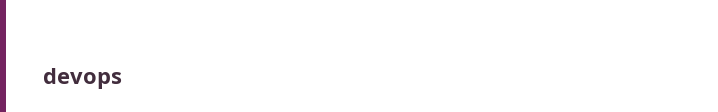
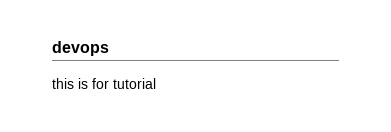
(122, 78) none -> [52,78,156,89] // this is for tutorial

